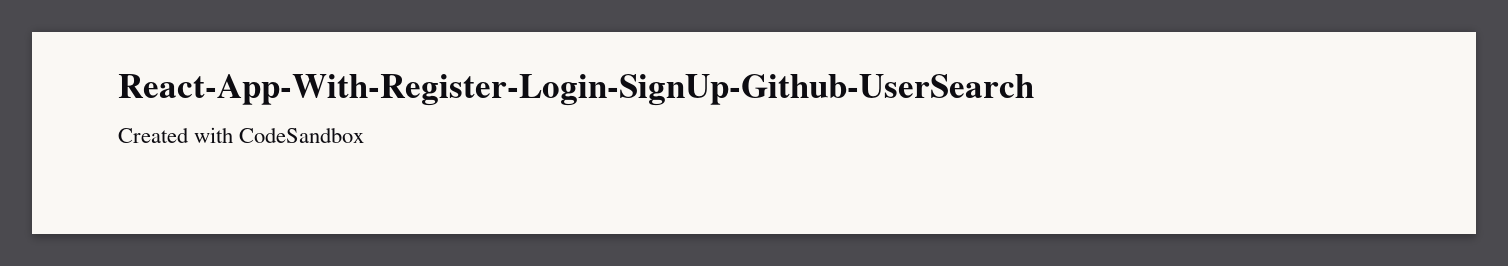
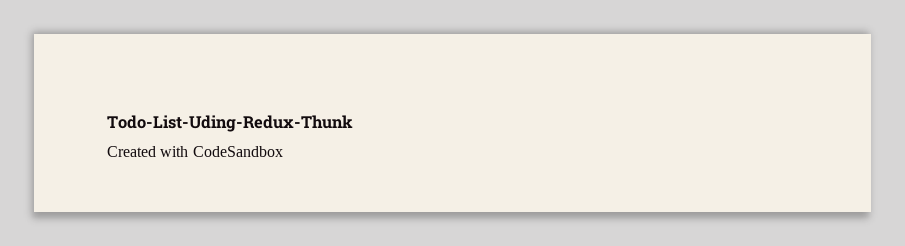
[118,74,1034,106] React-App-With-Register-Login-SignUp-Github-UserSearch -> [107,115,353,132] Todo-List-Uding-Redux-Thunk

